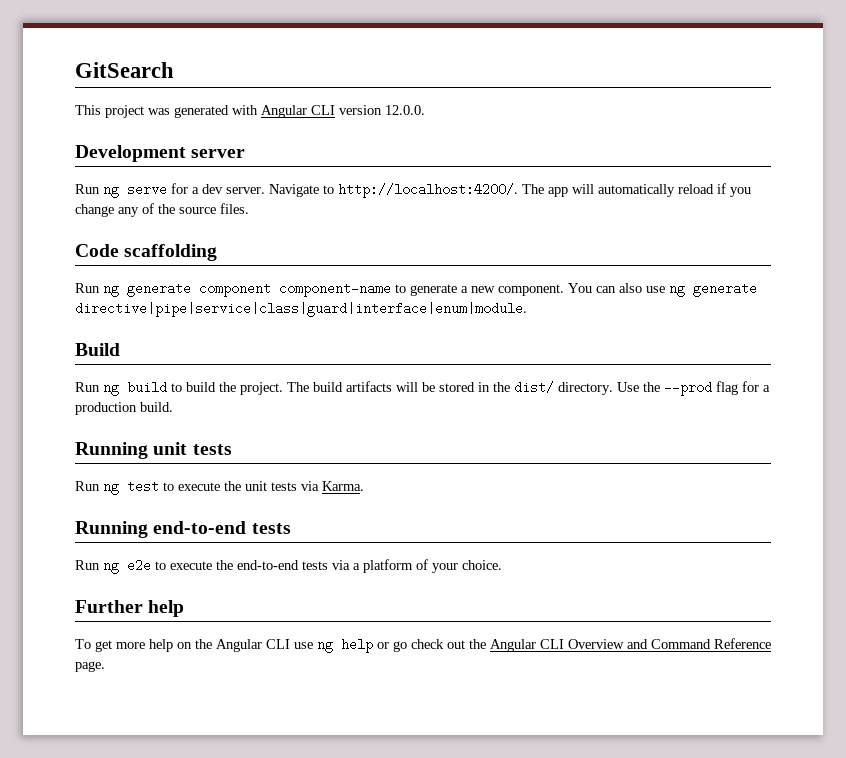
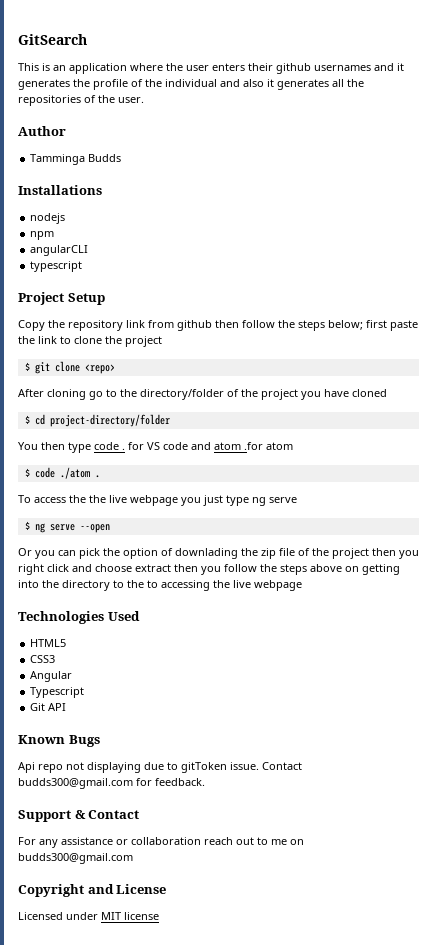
[105,105,425,118] [75,145,246,162] [75,183,751,198] [75,203,249,217] [75,244,218,261] [75,282,757,297] [75,302,527,317] [75,343,120,356] [75,381,770,396] [75,402,173,415] [75,442,232,459] [75,480,364,495] [75,521,291,538] [75,559,502,574] [75,600,185,617] [75,638,771,653] [75,661,105,672] project was generated with Angular CLI version 12.0.0. // Development server // Run ng serve for a dev server. Navigate to http://localhost:4200/. The app will automatically reload if you change any of the source files. // Code scaffolding // Run ng generate component component-name to generate a new component. You can also use ng generate directive|pipe|service|class|guard|interface|enum|module. // Build // Run ng build to build the project. The build artifacts will be stored in the dist/ directory. Use the --prod flag for a production build. // Running unit tests // Run ng test to execute the unit tests via Karma. // Running end-to-end tests // Run ng e2e to execute the end-to-end tests via a platform of your choice. // Further help // To get more help on the Angular CLI use ng help or go check out the Angular CLI Overview and Command Reference page. -> [42,63,404,74] [18,79,364,90] [18,95,144,106] [18,126,66,136] [30,154,122,165] [18,185,102,195] [30,213,66,224] [30,231,55,240] [30,245,89,256] [30,261,83,272] [18,292,105,305] [18,320,418,331] [18,336,162,347] [24,361,115,374] [18,389,387,400] [24,414,170,427] [18,442,293,453] [24,467,100,479] [18,495,297,506] [24,521,110,533] [18,548,419,559] [18,564,400,575] [18,580,302,591] [18,611,140,624] [30,639,67,647] [30,655,56,663] [30,671,73,682] [30,687,85,698] [30,703,67,711] [18,735,100,747] [18,762,302,773] [18,778,205,789] [18,810,140,822] [18,837,304,848] [18,853,133,864] [18,884,167,897] [18,912,159,920] is an application where the user enters their github usernames and it generates the profile of the individual and also it generates all the repositories of the user. // Author // Tamminga Budds // Installations // nodejs // npm // angularCLI // typescript // Project Setup // Copy the repository link from github then follow the steps below; first paste the link to clone the project // $ git clone <repo> // After cloning go to the directory/folder of the project you have cloned // $ cd project-directory/folder // You then type code . for VS code and atom .for atom // $ code ./atom . // To access the the live webpage you just type ng serve // $ ng serve --open // Or you can pick the option of downlading the zip file of the project then you right click and choose extract then you follow the steps above on getting into the directory to the to accessing the live webpage // Technologies Used // HTML5 // CSS3 // Angular // Typescript // Git API // Known Bugs // Api repo not displaying due to gitToken issue. Contact budds300@gmail.com for feedback. // Support & Contact // For any assistance or collaboration reach out to me on budds300@gmail.com // Copyright and License // Licensed under MIT license

